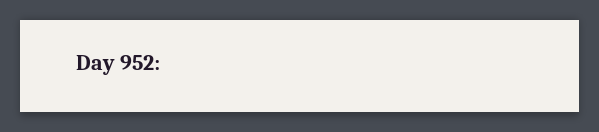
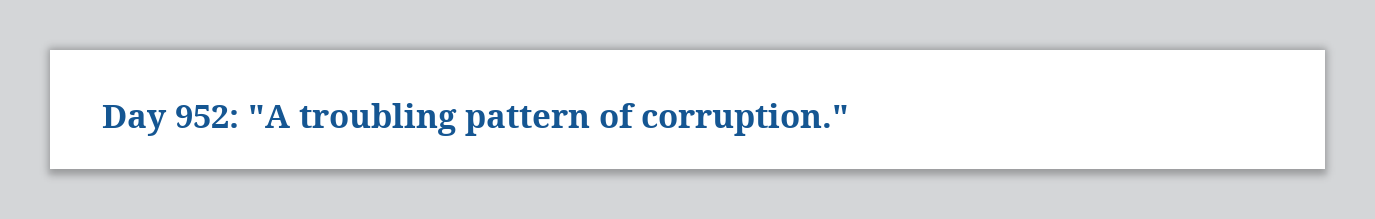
(160, 62) none -> [248,103,849,136] "A troubling pattern of corruption."

